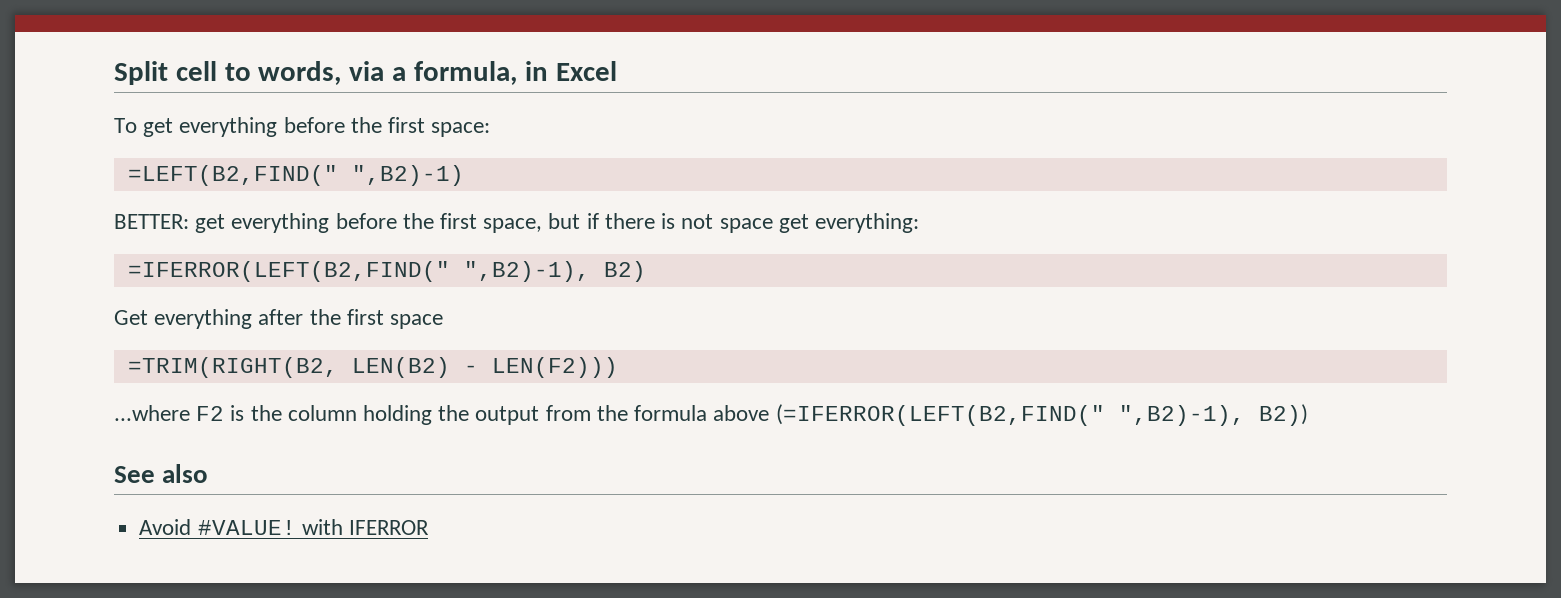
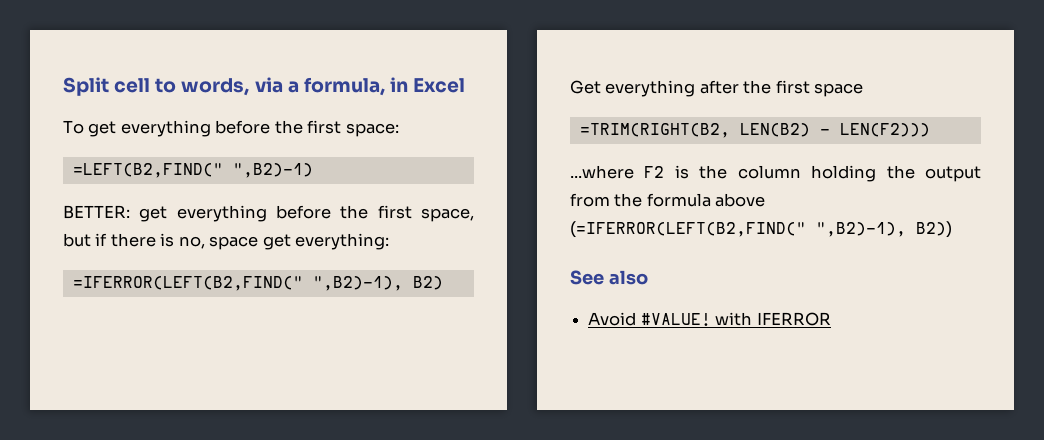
[681,214,714,229] not -> [178,236,205,249] no,

